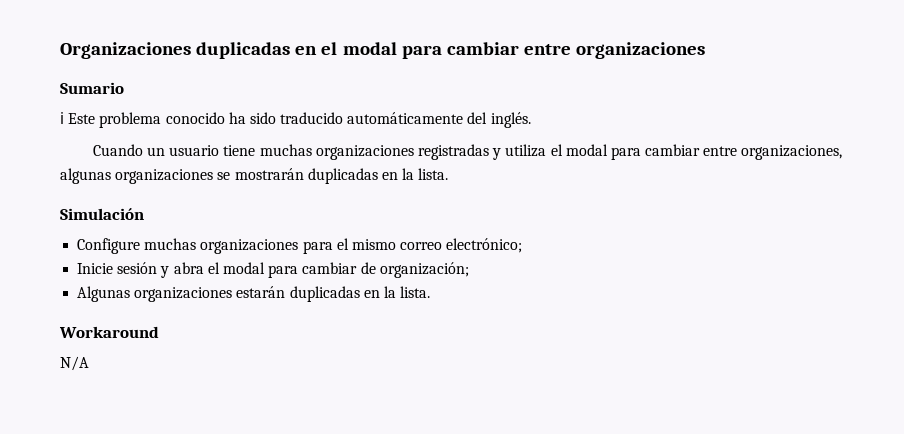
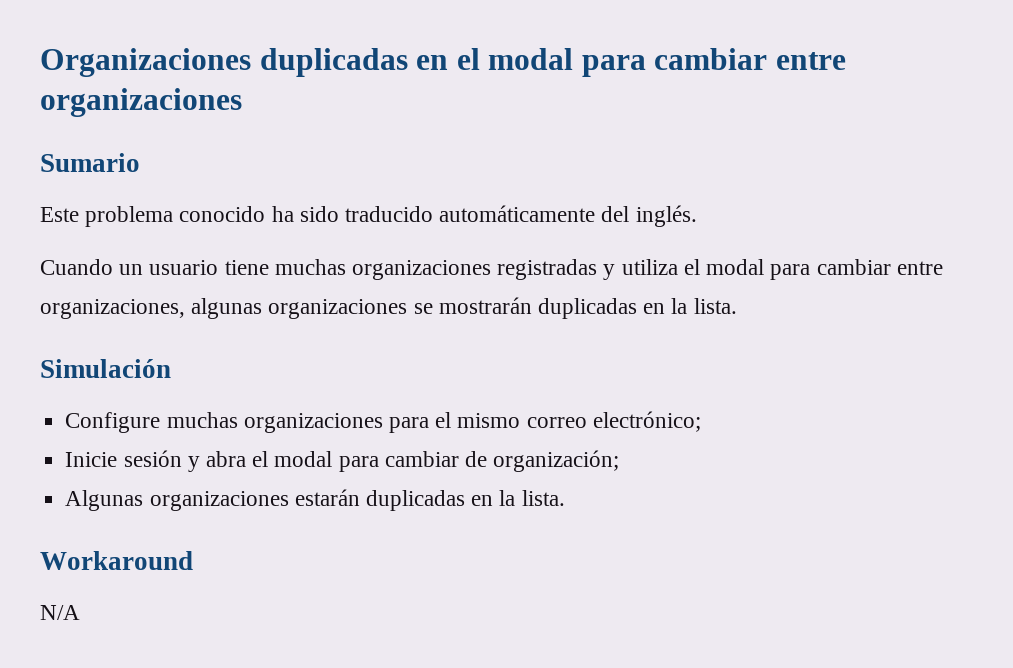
[60,112,64,124] ℹ -> (140, 162) none

